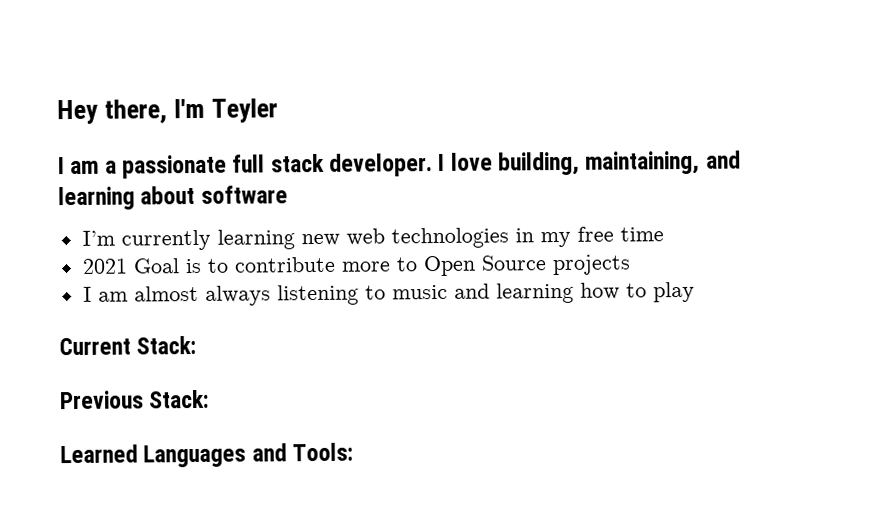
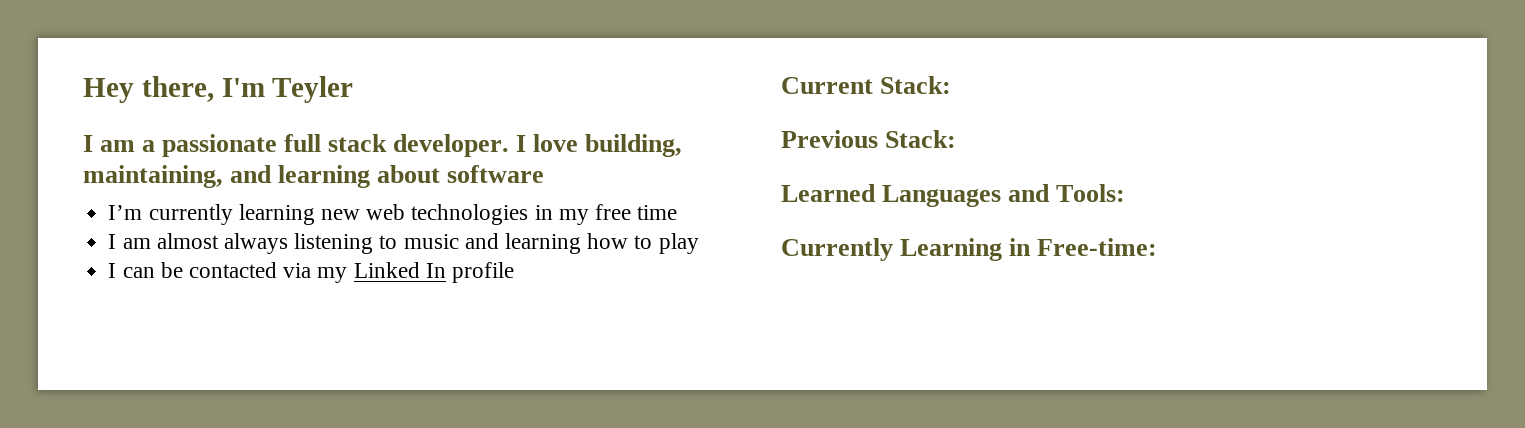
[81,254,631,277] // 2021 Goal is to contribute more to Open Source projects -> (678, 212) none
(695, 292) none -> [108,262,514,283] // I can be contacted via my Linked In profile
(354, 452) none -> [781,238,1158,261] // Currently Learning in Free-time:

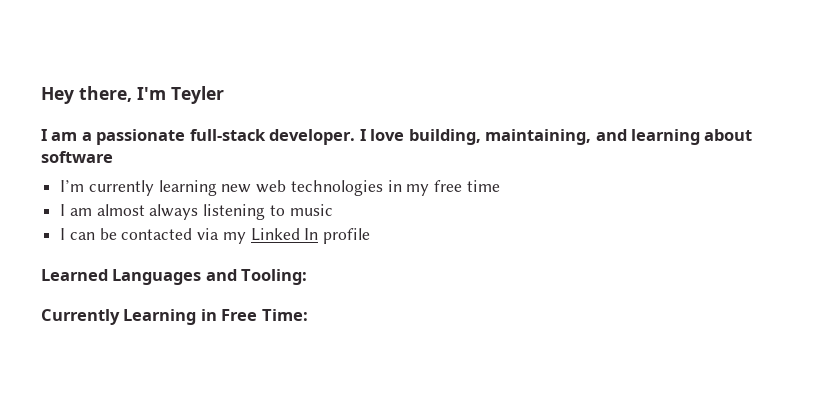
[284,134,388,152] full stack -> [189,129,266,141] full-stack
[464,233,699,254] and learning how to play -> (333, 210) none
[781,76,952,94] [781,130,957,148] // Current Stack: // Previous Stack: -> (371, 236) none
[1056,184,1126,202] Tools: -> [241,269,308,285] Tooling:
[1037,238,1158,256] Free-time: -> [221,309,308,321] Free Time:

